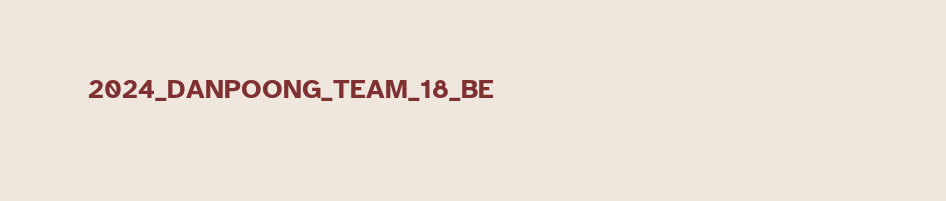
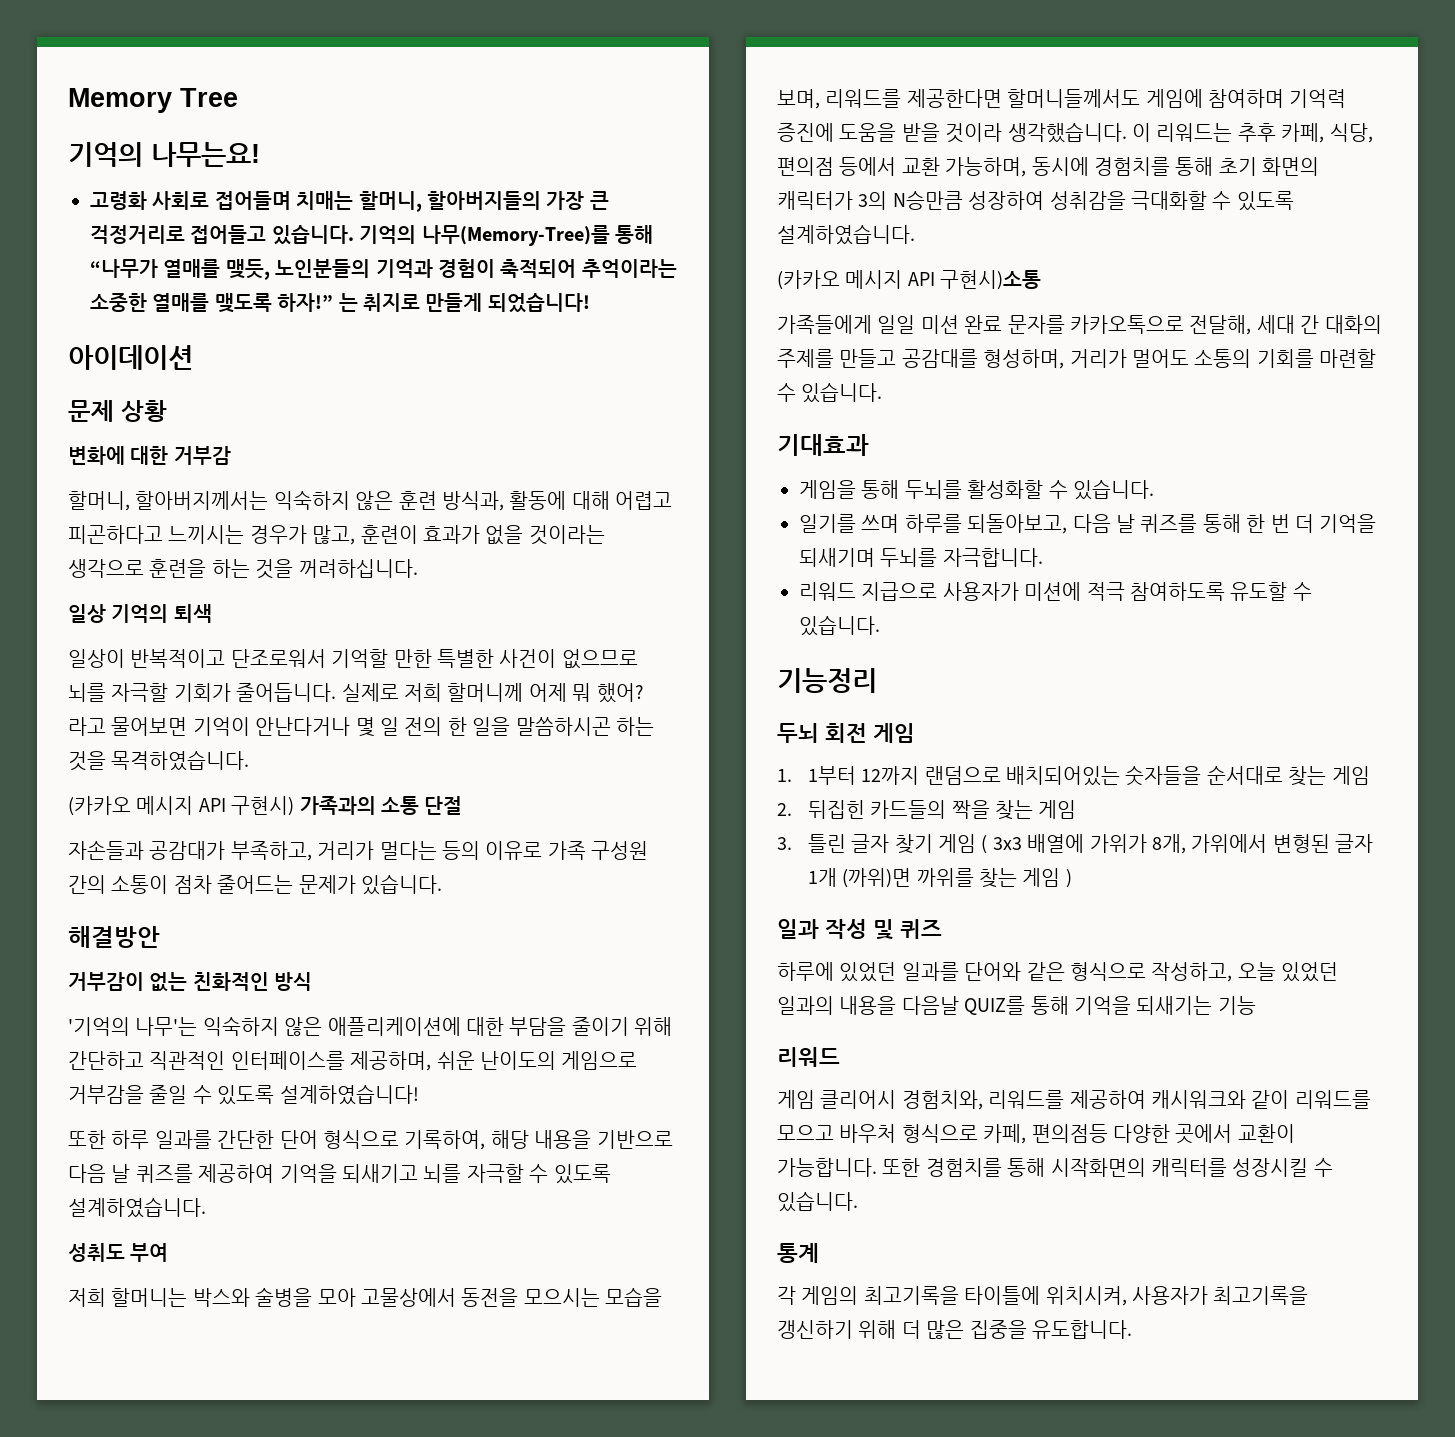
[88,80,494,101] 2024_DANPOONG_TEAM_18_BE -> [68,88,238,113] [68,142,260,167] [90,191,609,212] [90,225,653,246] [90,259,677,280] [90,293,590,313] [68,345,193,370] [68,400,167,422] [68,446,231,465] [68,490,673,511] [68,525,605,545] [68,559,418,579] [68,604,212,623] [68,649,638,669] [68,683,644,703] [68,717,654,737] [68,750,250,771] [68,796,463,816] [68,840,649,861] [68,874,442,895] [68,926,160,948] [68,972,313,992] [68,1016,673,1036] [68,1051,638,1071] [68,1084,419,1105] [68,1130,673,1150] [68,1164,611,1184] [68,1197,206,1218] [68,1243,169,1262] [68,1287,663,1307] [777,89,1347,109] [777,122,1373,143] [777,157,1320,177] [777,190,1294,211] [777,224,915,245] [777,270,1042,290] [777,315,1382,335] [777,349,1377,369] [777,382,883,403] [777,434,869,456] [799,479,1154,500] [799,514,1377,534] [799,548,1043,567] [799,582,1312,601] [799,615,880,636] [777,668,877,693] [777,723,915,743] [777,765,1370,786] [777,800,1077,820] [777,834,1374,854] [807,868,1072,888] [777,919,942,940] [777,962,1339,982] [777,996,1256,1015] [777,1047,840,1067] [777,1090,1371,1110] [777,1124,1295,1144] [777,1158,1333,1177] [777,1191,858,1212] [777,1243,819,1263] [777,1286,1309,1306] [777,1320,1132,1339] Memory Tree // 기억의 나무는요! // 고령화 사회로 접어들며 치매는 할머니, 할아버지들의 가장 큰 걱정거리로 접어들고 있습니다. 기억의 나무(Memory-Tree)를 통해 “나무가 열매를 맺듯, 노인분들의 기억과 경험이 축적되어 추억이라는 소중한 열매를 맺도록 하자!” 는 취지로 만들게 되었습니다! // 아이데이션 // 문제 상황 // 변화에 대한 거부감 // 할머니, 할아버지께서는 익숙하지 않은 훈련 방식과, 활동에 대해 어렵고 피곤하다고 느끼시는 경우가 많고, 훈련이 효과가 없을 것이라는 생각으로 훈련을 하는 것을 꺼려하십니다. // 일상 기억의 퇴색 // 일상이 반복적이고 단조로워서 기억할 만한 특별한 사건이 없으므로 뇌를 자극할 기회가 줄어듭니다. 실제로 저희 할머니께 어제 뭐 했어? 라고 물어보면 기억이 안난다거나 몇 일 전의 한 일을 말씀하시곤 하는 것을 목격하였습니다. // (카카오 메시지 API 구현시) 가족과의 소통 단절 // 자손들과 공감대가 부족하고, 거리가 멀다는 등의 이유로 가족 구성원 간의 소통이 점차 줄어드는 문제가 있습니다. // 해결방안 // 거부감이 없는 친화적인 방식 // '기억의 나무'는 익숙하지 않은 애플리케이션에 대한 부담을 줄이기 위해 간단하고 직관적인 인터페이스를 제공하며, 쉬운 난이도의 게임으로 거부감을 줄일 수 있도록 설계하였습니다! // 또한 하루 일과를 간단한 단어 형식으로 기록하여, 해당 내용을 기반으로 다음 날 퀴즈를 제공하여 기억을 되새기고 뇌를 자극할 수 있도록 설계하였습니다. // 성취도 부여 // 저희 할머니는 박스와 술병을 모아 고물상에서 동전을 모으시는 모습을 보며, 리워드를 제공한다면 할머니들께서도 게임에 참여하며 기억력 증진에 도움을 받을 것이라 생각했습니다. 이 리워드는 추후 카페, 식당, 편의점 등에서 교환 가능하며, 동시에 경험치를 통해 초기 화면의 캐릭터가 3의 N승만큼 성장하여 성취감을 극대화할 수 있도록 설계하였습니다. // (카카오 메시지 API 구현시)소통 // 가족들에게 일일 미션 완료 문자를 카카오톡으로 전달해, 세대 간 대화의 주제를 만들고 공감대를 형성하며, 거리가 멀어도 소통의 기회를 마련할 수 있습니다. // 기대효과 // 게임을 통해 두뇌를 활성화할 수 있습니다. // 일기를 쓰며 하루를 되돌아보고, 다음 날 퀴즈를 통해 한 번 더 기억을 되새기며 두뇌를 자극합니다. // 리워드 지급으로 사용자가 미션에 적극 참여하도록 유도할 수 있습니다. // 기능정리 // 두뇌 회전 게임 // 1. 1부터 12까지 랜덤으로 배치되어있는 숫자들을 순서대로 찾는 게임 // 2. 뒤집힌 카드들의 짝을 찾는 게임 // 3. 틀린 글자 찾기 게임 ( 3x3 배열에 가위가 8개, 가위에서 변형된 글자 1개 (까위)면 까위를 찾는 게임 ) // 일과 작성 및 퀴즈 // 하루에 있었던 일과를 단어와 같은 형식으로 작성하고, 오늘 있었던 일과의 내용을 다음날 QUIZ를 통해 기억을 되새기는 기능 // 리워드 // 게임 클리어시 경험치와, 리워드를 제공하여 캐시워크와 같이 리워드를 모으고 바우처 형식으로 카페, 편의점등 다양한 곳에서 교환이 가능합니다. 또한 경험치를 통해 시작화면의 캐릭터를 성장시킬 수 있습니다. // 통계 // 각 게임의 최고기록을 타이틀에 위치시켜, 사용자가 최고기록을 갱신하기 위해 더 많은 집중을 유도합니다.

